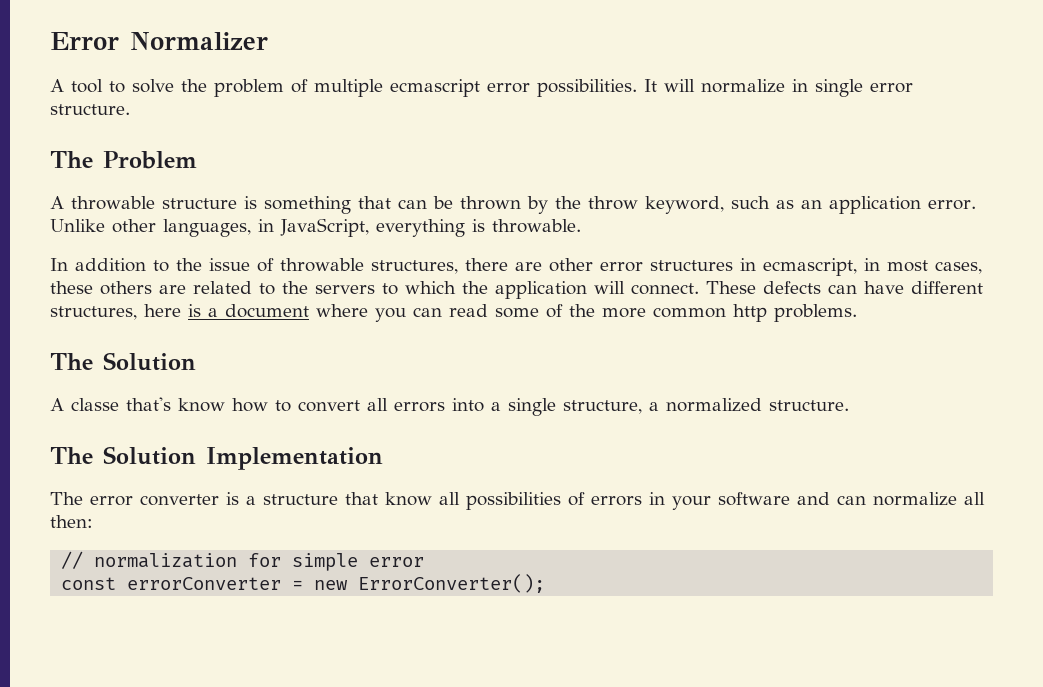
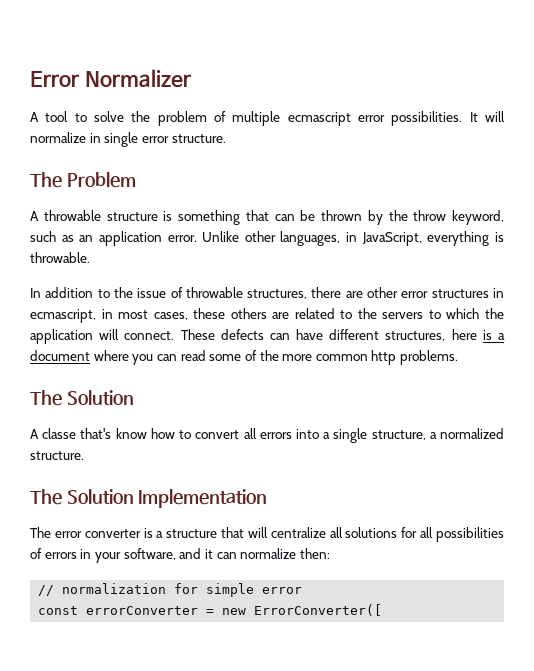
[385,492,432,506] know -> [247,527,418,538] will centralize all solutions for
[718,492,830,506] software and -> [123,548,213,560] software, and it
[964,492,985,505] all -> (297, 553) none
[358,574,546,593] ErrorConverter(); -> [254,604,383,616] ErrorConverter([

